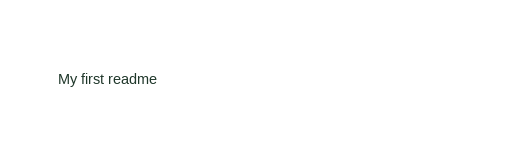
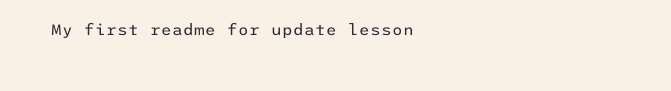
(157, 78) none -> [227,22,414,39] for update lesson

